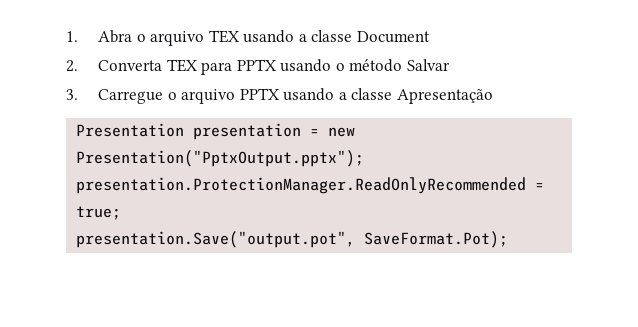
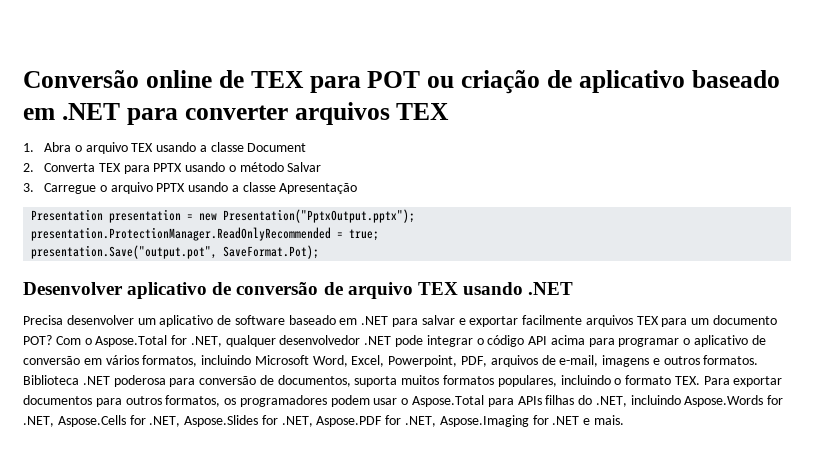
(66, 36) none -> [23,70,780,94] [23,102,450,125] Conversão online de TEX para POT ou criação de aplicativo baseado em .NET para converter arquivos TEX //
(509, 239) none -> [23,282,574,299] [23,315,778,327] [23,335,766,347] [23,355,759,367] [23,375,783,387] [23,395,784,407] [23,415,624,427] // Desenvolver aplicativo de conversão de arquivo TEX usando .NET // Precisa desenvolver um aplicativo de software baseado em .NET para salvar e exportar facilmente arquivos TEX para um documento POT? Com o Aspose.Total for .NET, qualquer desenvolvedor .NET pode integrar o código API acima para programar o aplicativo de conversão em vários formatos, incluindo Microsoft Word, Excel, Powerpoint, PDF, arquivos de e-mail, imagens e outros formatos. Biblioteca .NET poderosa para conversão de documentos, suporta muitos formatos populares, incluindo o formato TEX. Para exportar documentos para outros formatos, os programadores podem usar o Aspose.Total para APIs filhas do .NET, incluindo Aspose.Words for .NET, Aspose.Cells for .NET, Aspose.Slides for .NET, Aspose.PDF for .NET, Aspose.Imaging for .NET e mais.

